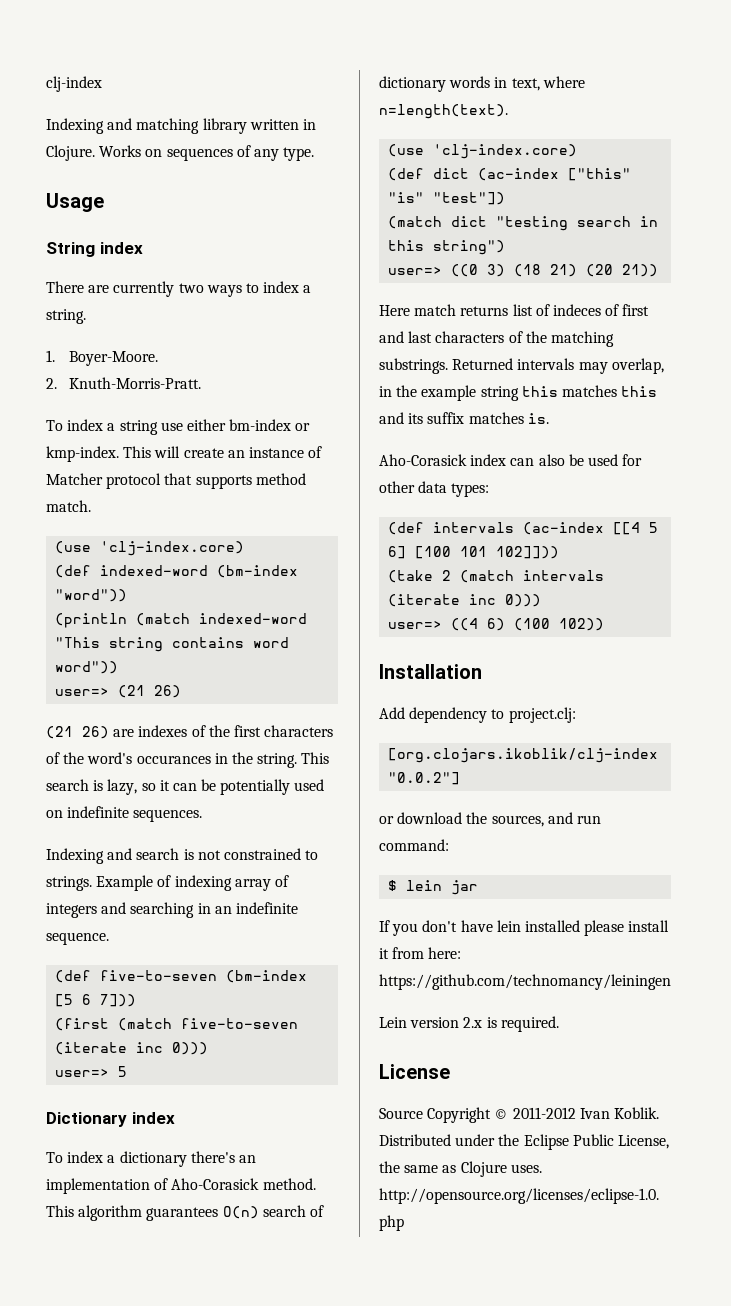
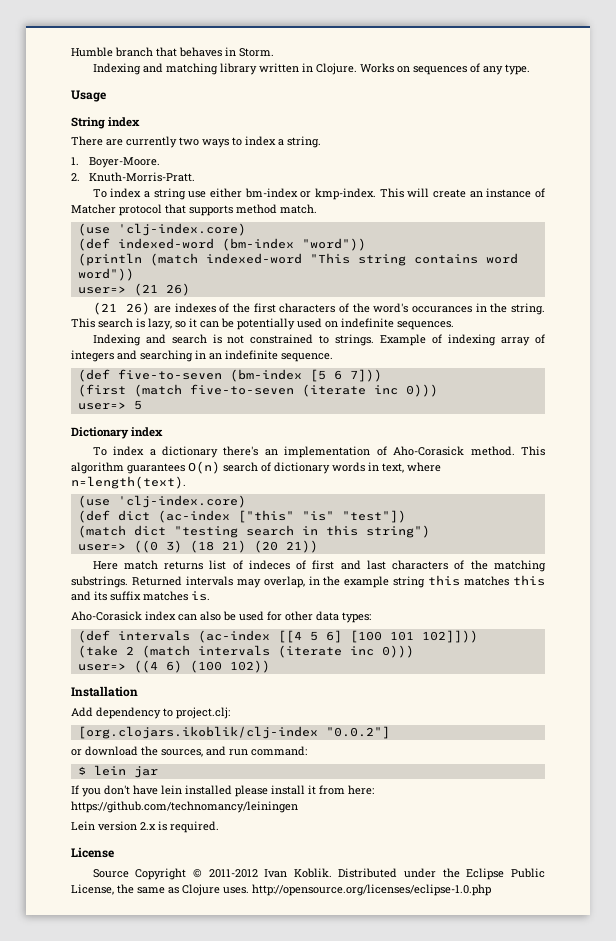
[46,76,102,92] clj-index -> [71,47,274,57] Humble branch that behaves in Storm.

